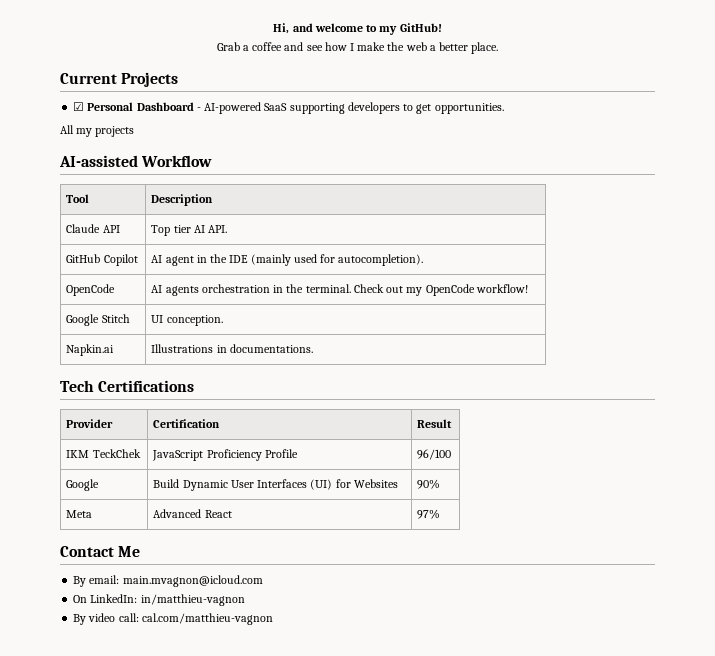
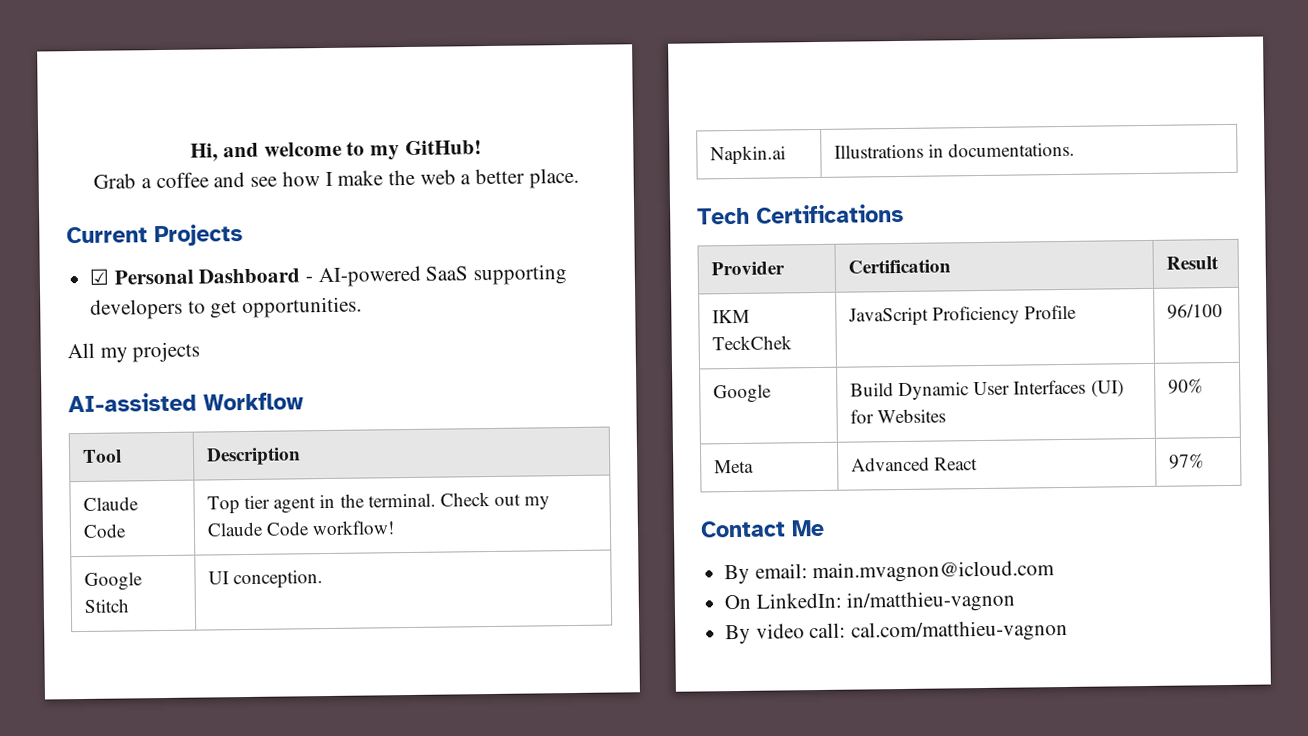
[102,225,120,233] API -> [83,523,128,538] Code
[193,225,228,233] [66,254,138,266] [151,254,424,266] [66,284,116,296] [151,284,270,296] AI API. // GitHub Copilot | AI agent in the IDE (mainly used for autocompletion). // OpenCode | AI agents orchestration -> [273,496,317,514] agent
[425,284,475,296] OpenCode -> [207,521,311,537] Claude Code

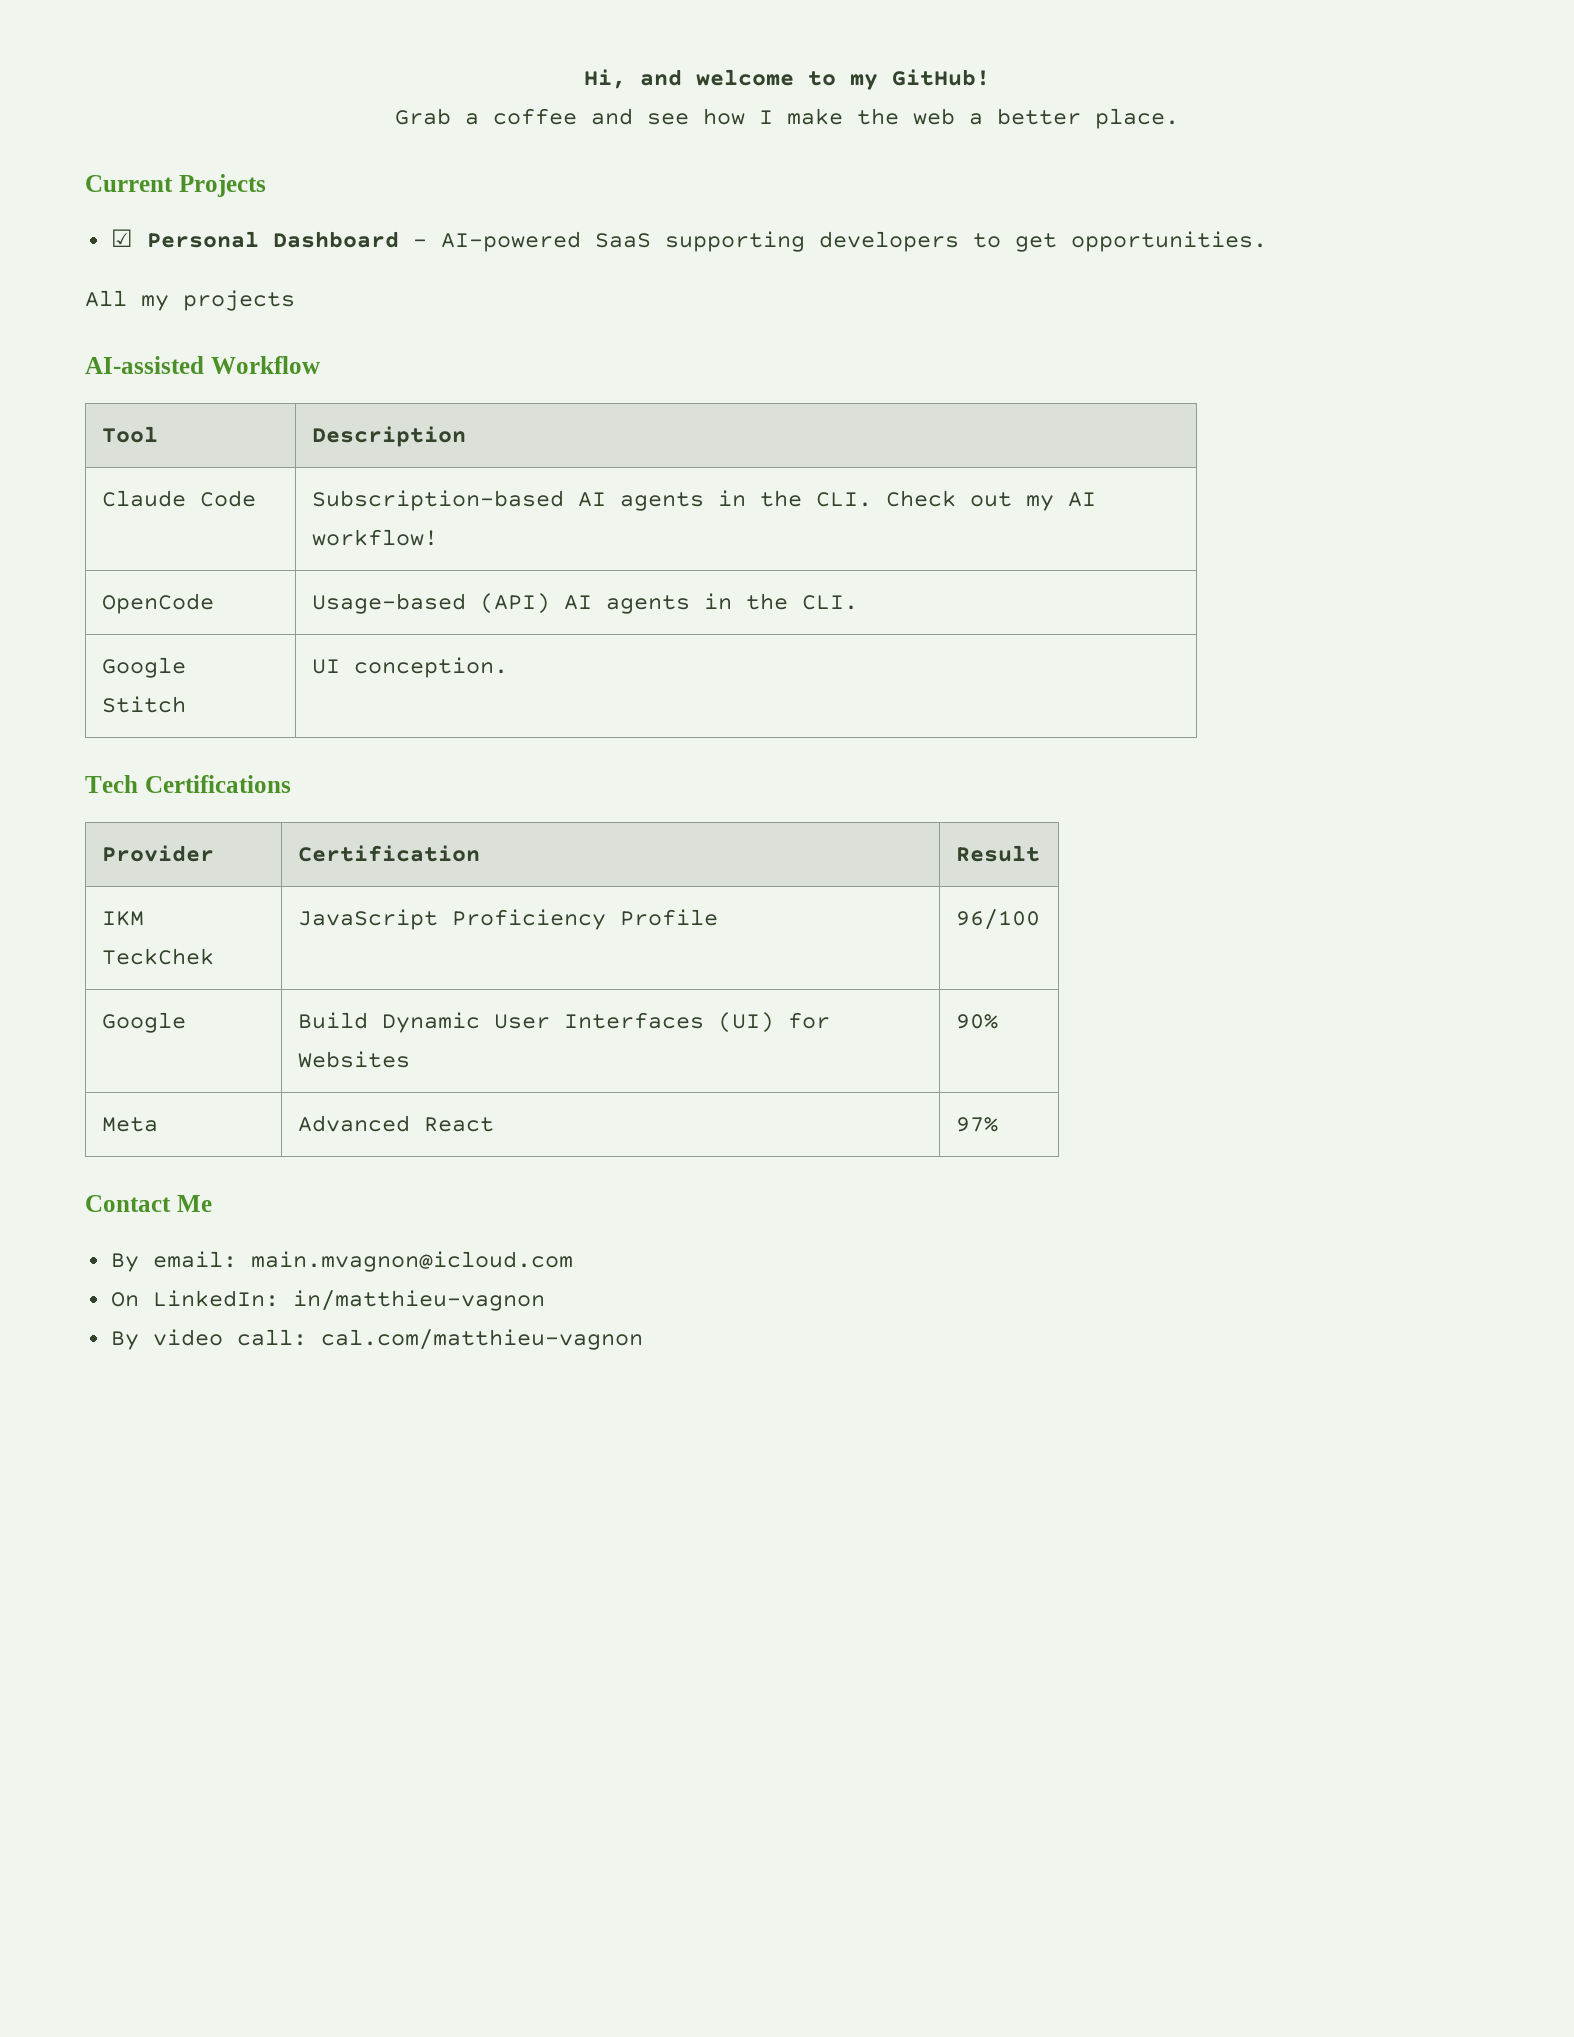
[207,493,436,514] Top tier agent in the terminal. -> [311,490,872,511] Subscription-based AI agents in the CLI.
[207,521,311,537] Claude Code -> [1067,492,1096,507] AI
(396, 528) none -> [101,593,214,614] [311,593,858,614] // OpenCode | Usage-based (API) AI agents in the CLI.
[710,145,787,165] [834,141,1076,159] // Napkin.ai | Illustrations in documentations. -> (508, 667) none

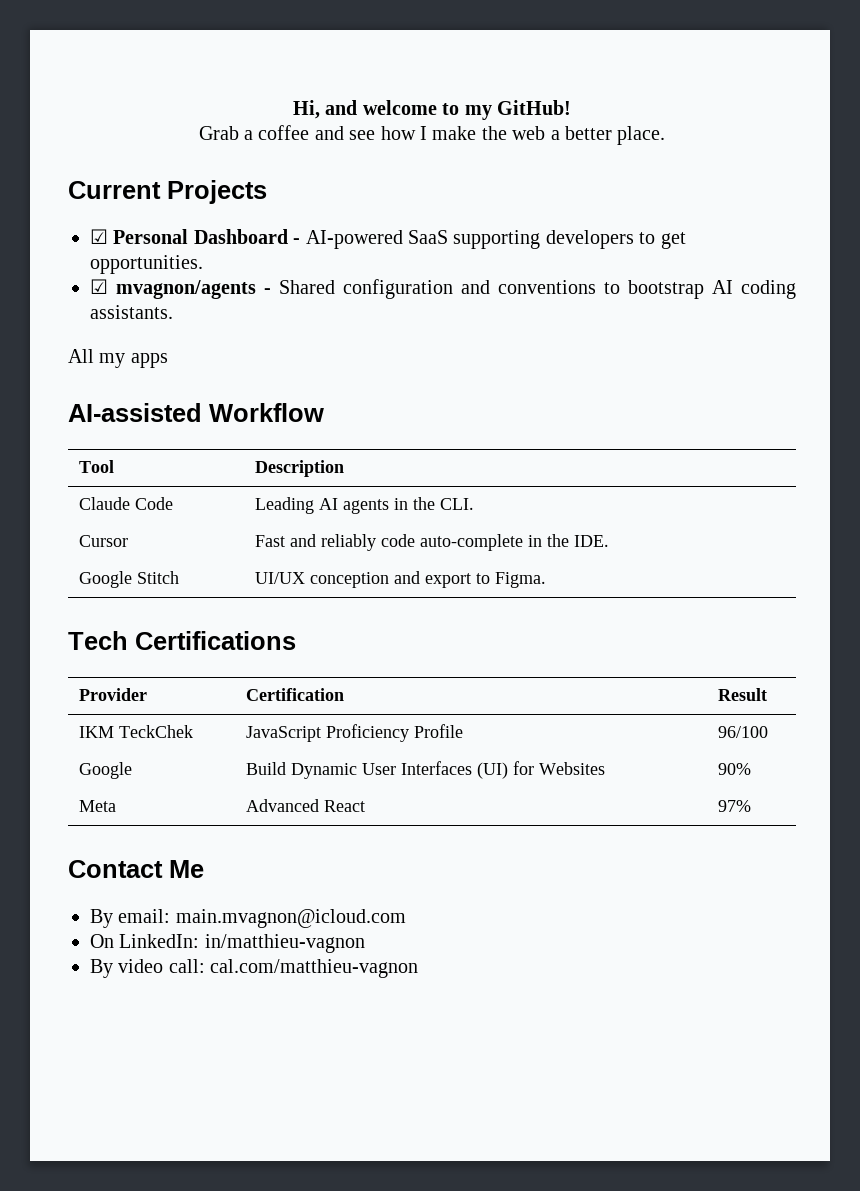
(1267, 241) none -> [90,279,796,299] [90,305,173,319] // ☑ mvagnon/agents - Shared configuration and conventions to bootstrap AI coding assistants.
[183,290,295,311] projects -> [130,353,168,368] apps
[311,490,1096,511] [311,529,438,546] [101,593,214,614] [311,593,550,614] Subscription-based AI agents in the CLI. Check out my AI workflow! // OpenCode | Usage-based (API) -> [254,497,314,514] Leading
[101,657,186,678] [101,696,186,713] [311,657,508,678] Google Stitch | UI conception. -> [78,535,128,547] [254,534,609,551] [78,571,179,588] [254,571,546,588] Cursor | Fast and reliably code auto-complete in the IDE. // Google Stitch | UI/UX conception and export to Figma.

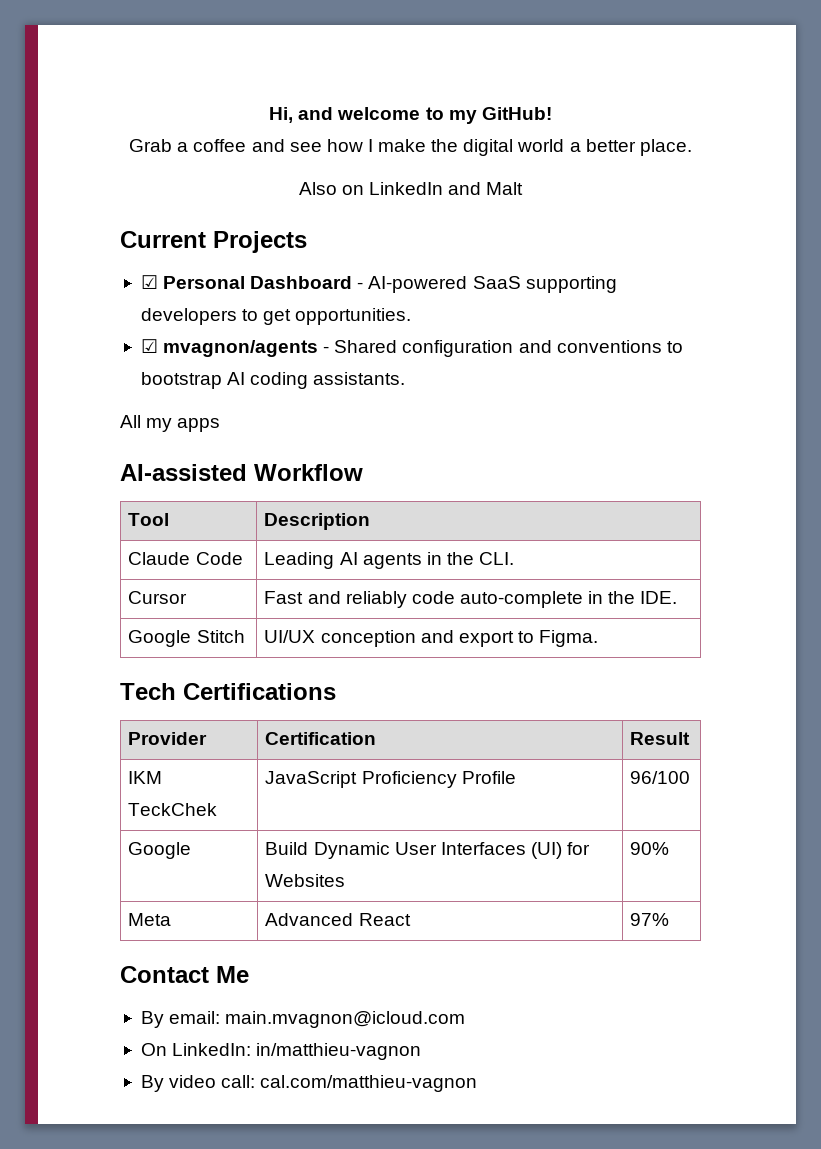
[512,126,546,140] web -> [463,139,565,156] digital world
(666, 135) none -> [298,182,524,195] // Also on LinkedIn and Malt

